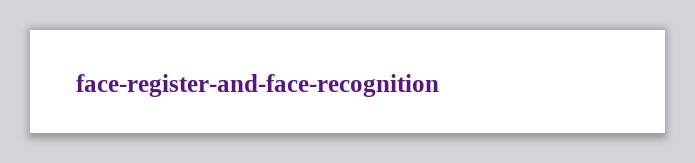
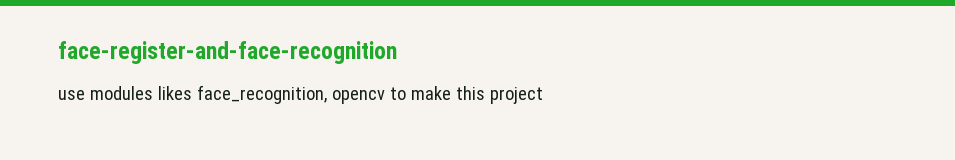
(439, 85) none -> [58,85,543,104] // use modules likes face_recognition, opencv to make this project

